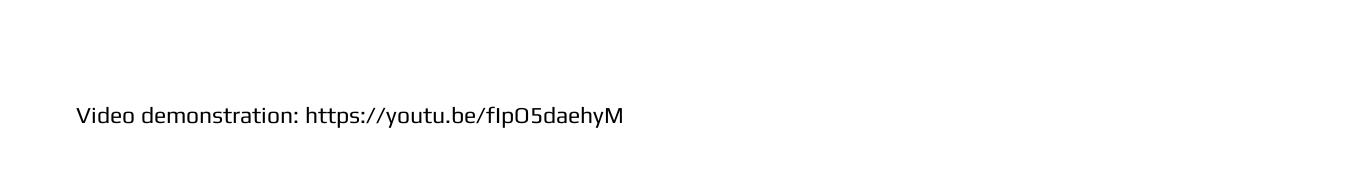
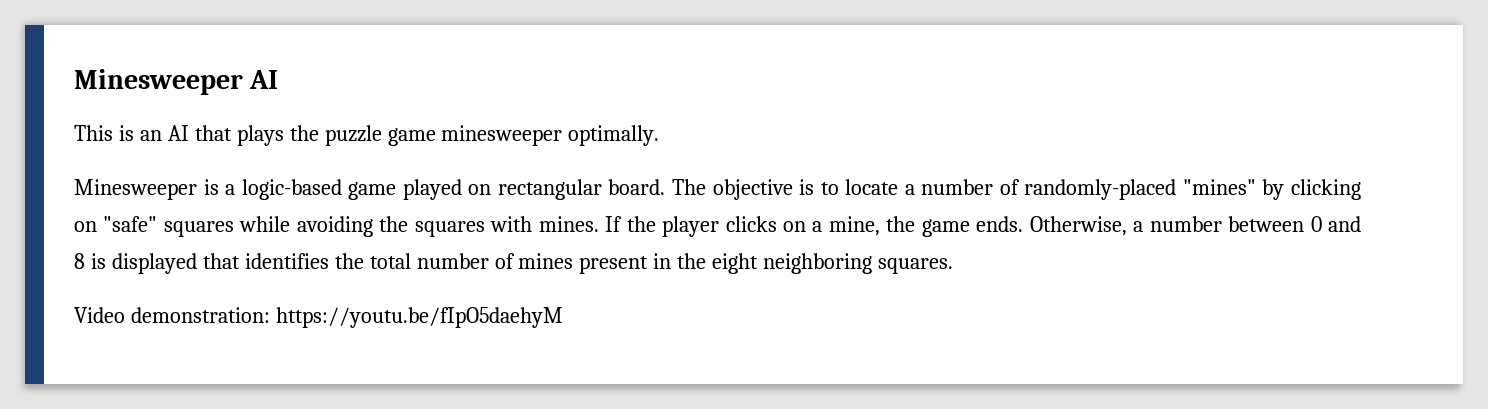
(76, 115) none -> [74,69,279,95] [74,125,660,146] [74,179,1361,200] [74,216,1361,237] [74,253,954,274] Minesweeper AI // This is an AI that plays the puzzle game minesweeper optimally. // Minesweeper is a logic-based game played on rectangular board. The objective is to locate a number of randomly-placed "mines" by clicking on "safe" squares while avoiding the squares with mines. If the player clicks on a mine, the game ends. Otherwise, a number between 0 and 8 is displayed that identifies the total number of mines present in the eight neighboring squares. //

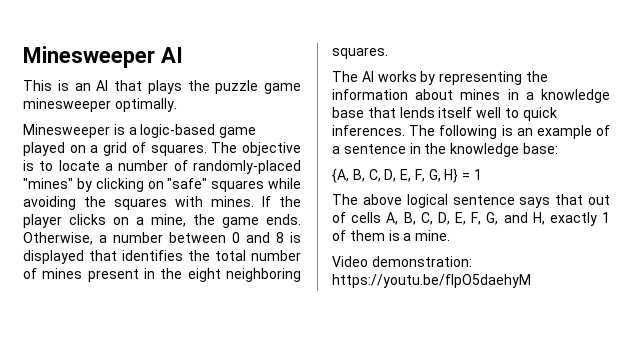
[497,179,666,200] rectangular board. -> [90,142,207,156] a grid of squares.
(954, 266) none -> [332,71,548,85] [332,89,610,103] [332,107,557,121] [332,125,610,139] [332,143,558,157] [332,168,483,183] [332,194,610,208] [332,212,610,226] [332,230,451,241] // The AI works by representing the information about mines in a knowledge base that lends itself well to quick inferences. The following is an example of a sentence in the knowledge base: // {A, B, C, D, E, F, G, H} = 1 // The above logical sentence says that out of cells A, B, C, D, E, F, G, and H, exactly 1 of them is a mine.

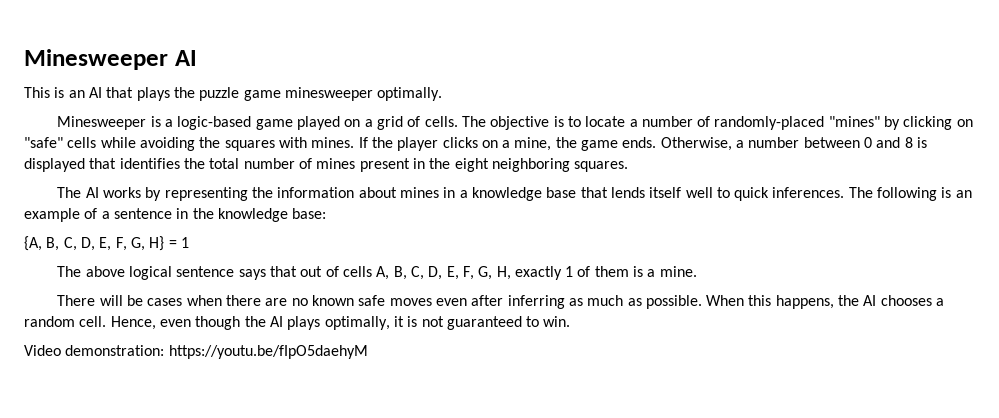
[150,144,207,156] squares. -> [424,116,458,127] cells.
[211,180,265,192] squares -> [67,137,97,148] cells
[503,212,528,223] and -> (493, 273) none
(451, 235) none -> [57,295,945,309] [24,316,571,330] // There will be cases when there are no known safe moves even after inferring as much as possible. When this happens, the AI chooses a random cell. Hence, even though the AI plays optimally, it is not guaranteed to win.

